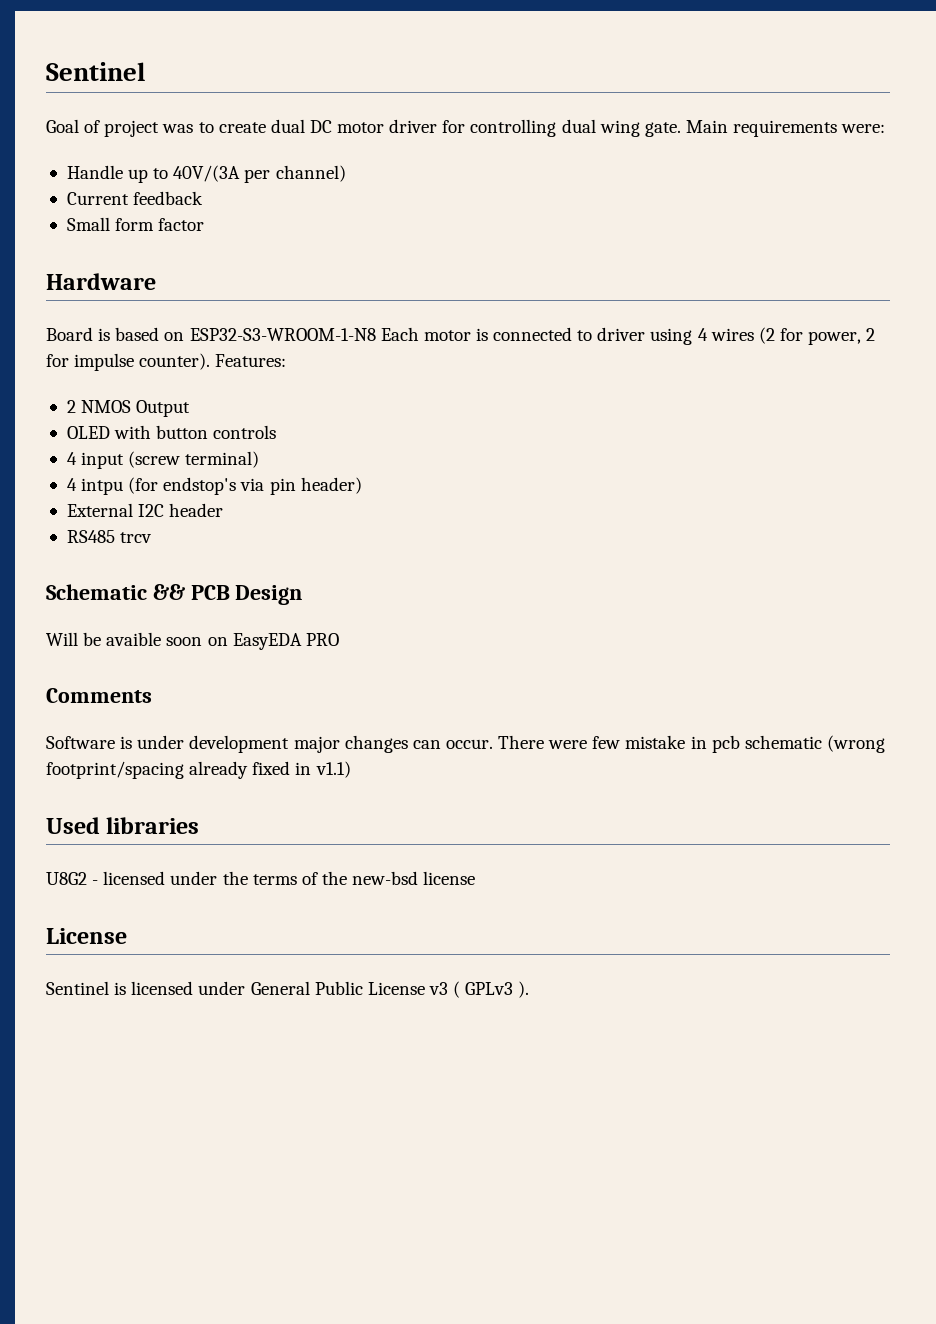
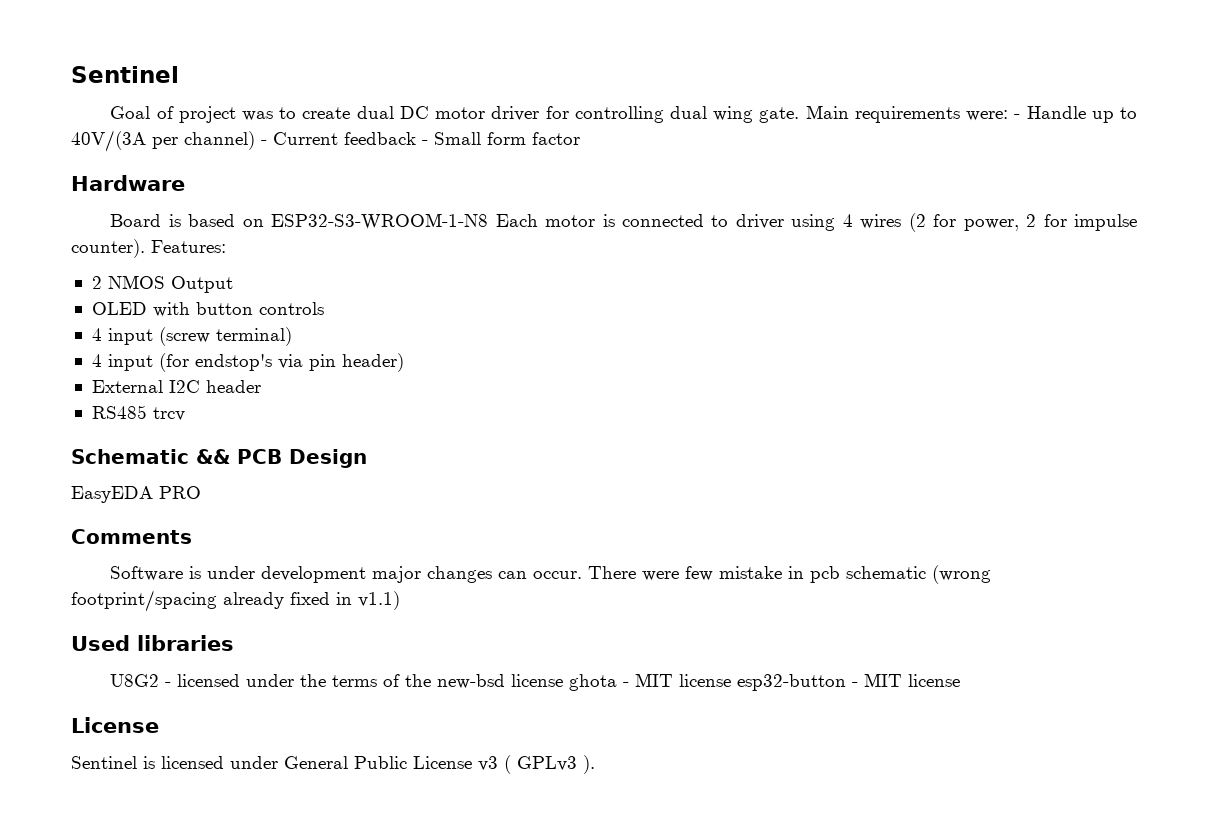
(886, 128) // -> [1014,114,1021,119] -
(346, 173) // -> [261,140,267,145] -
(204, 198) // -> [422,140,428,145] -
[81,478,124,495] intpu -> [107,354,153,371] input
[46,632,228,646] Will be avaible soon on -> (367, 458) none
(476, 878) none -> [569,673,961,691] ghota - MIT license esp32-button - MIT license

